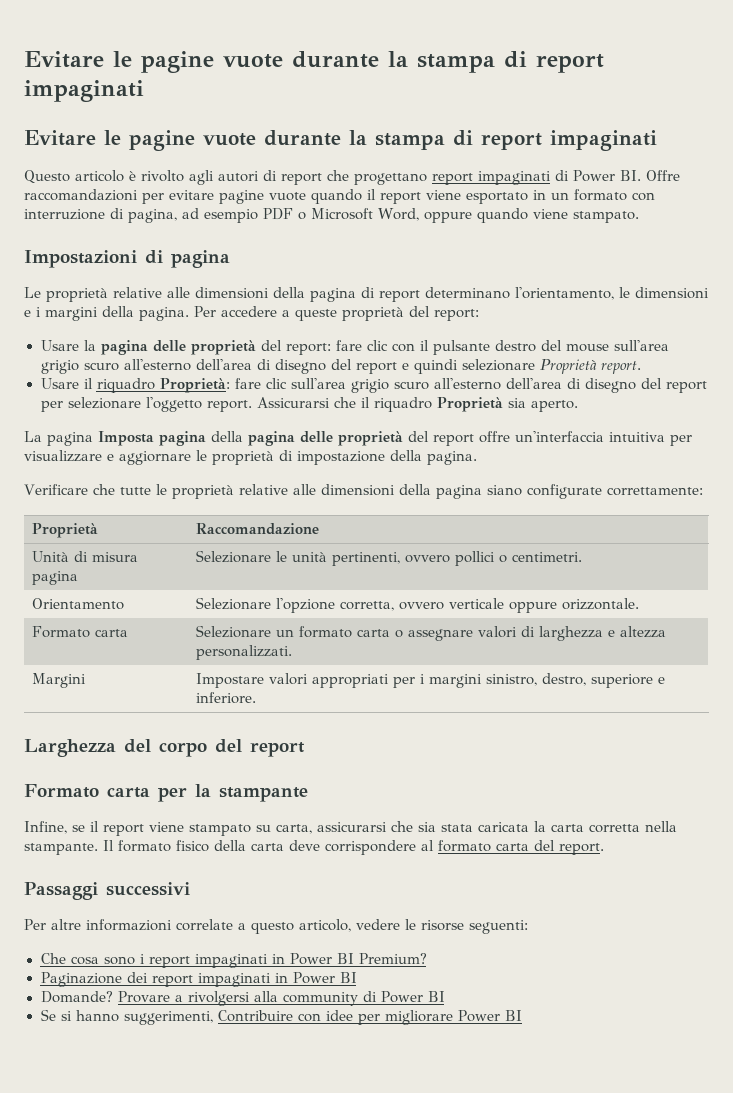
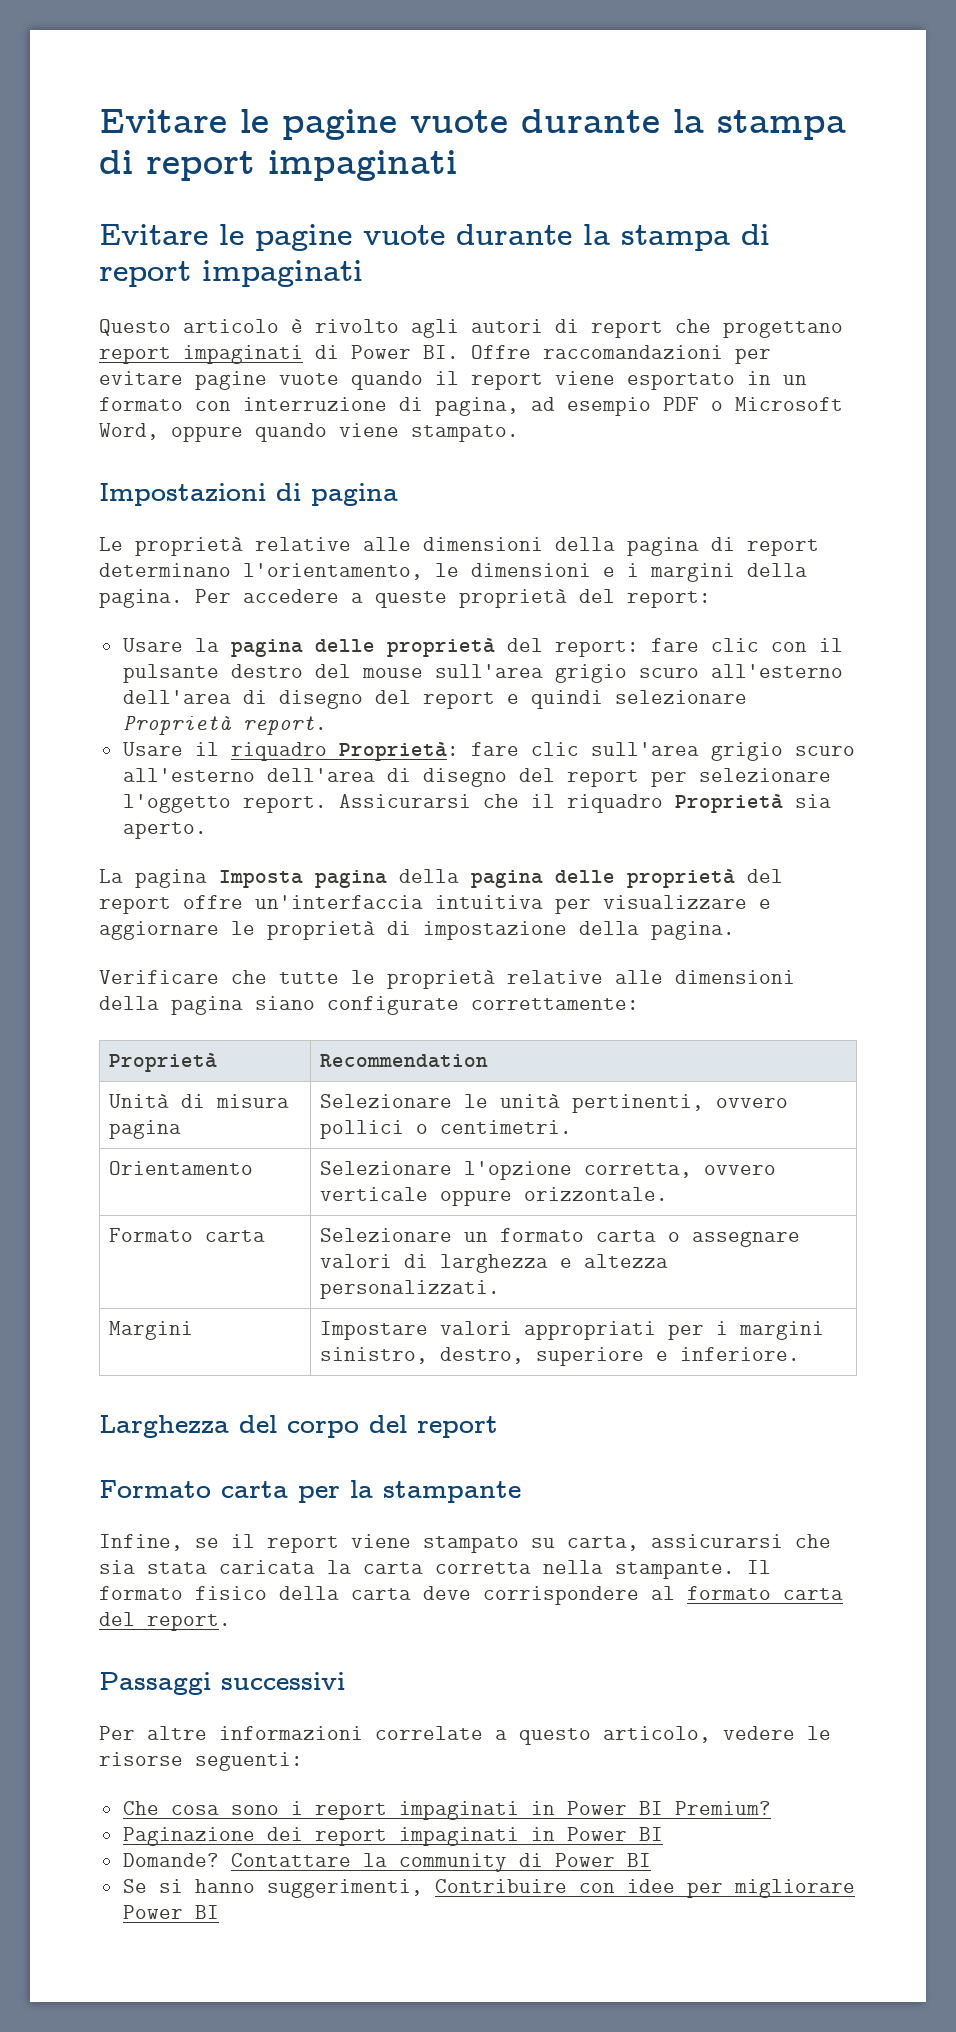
[195,523,319,535] Raccomandazione -> [320,1054,489,1068] Recommendation
[117,991,278,1006] Provare a rivolgersi alla -> [230,1853,387,1867] Contattare la

